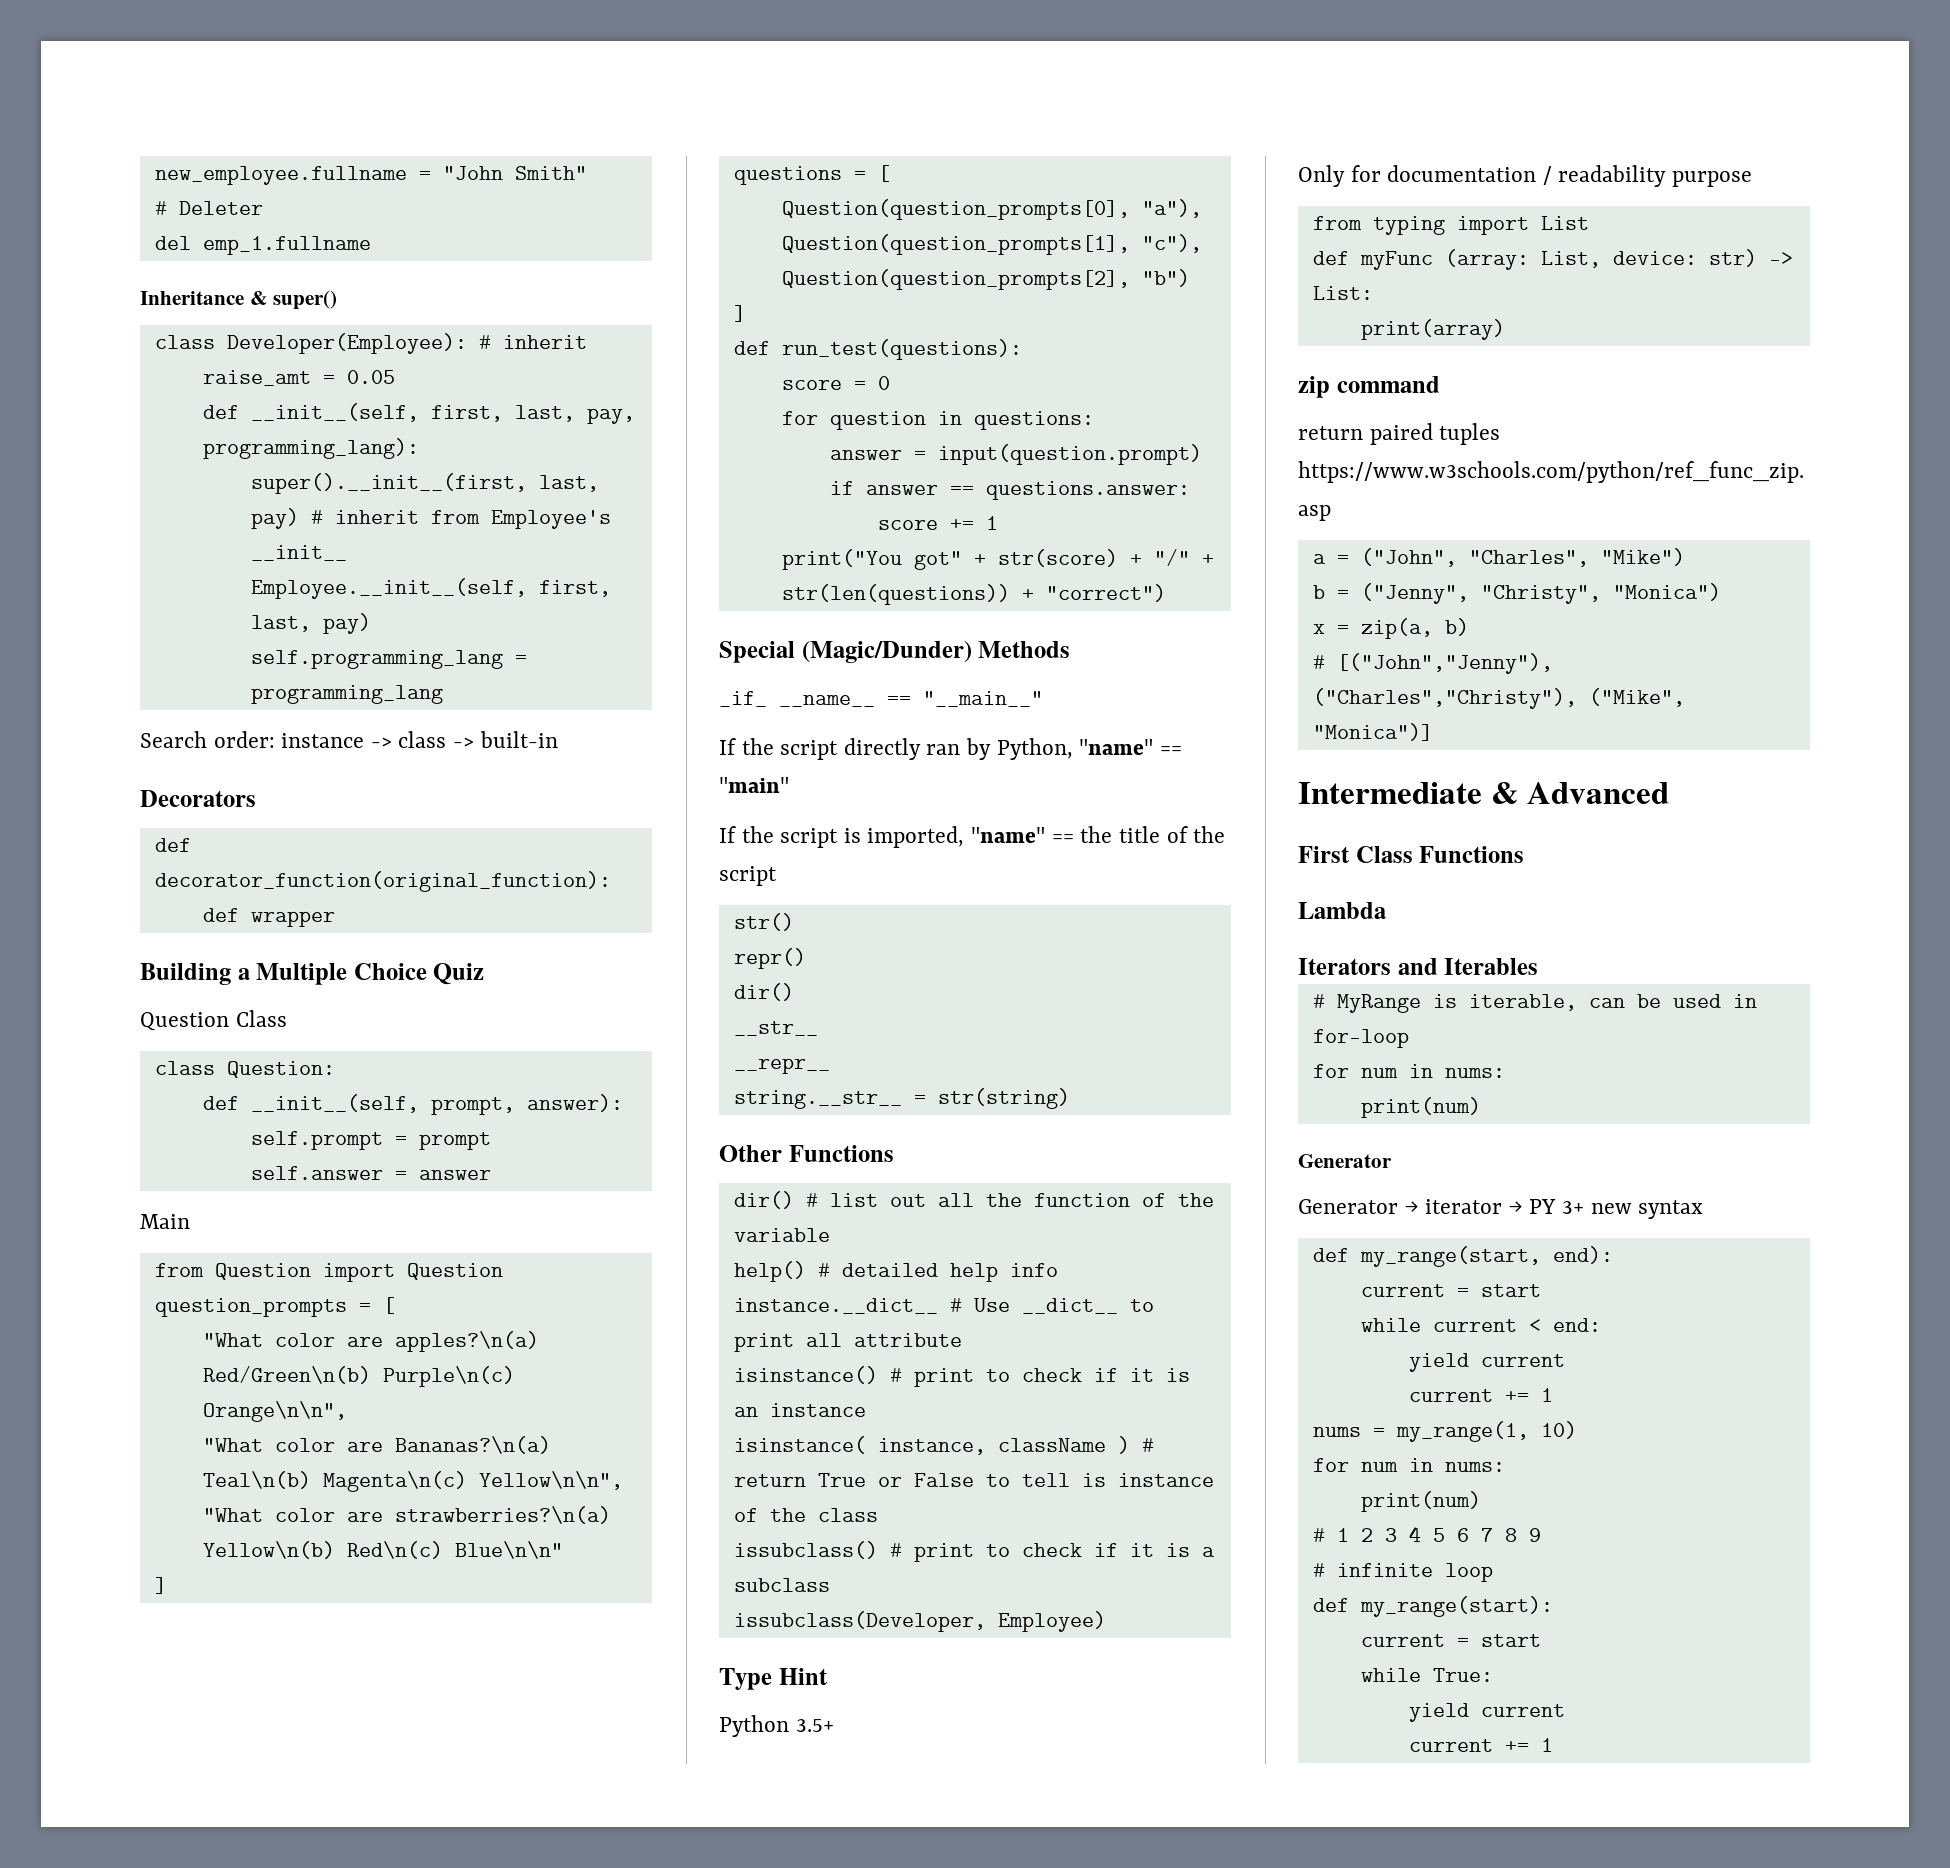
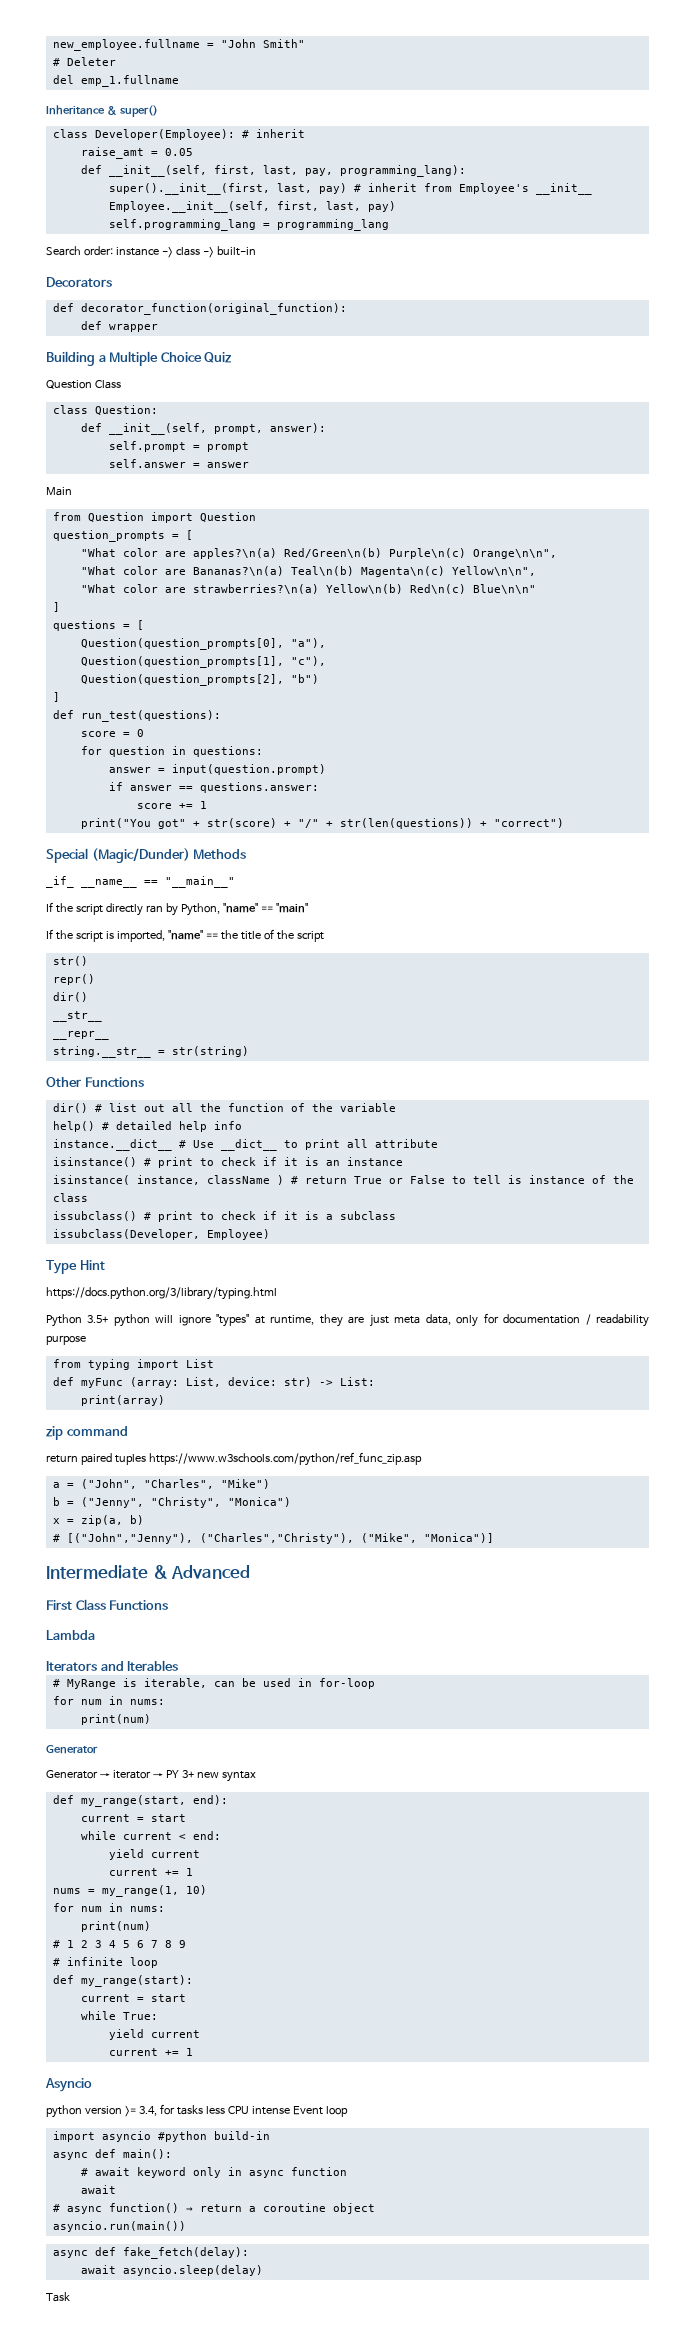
(828, 1676) none -> [46,1287,277,1300] // https://docs.python.org/3/library/typing.html
[1298,165,1345,187] // Only -> [113,1314,479,1327] python will ignore "types" at runtime, they are just meta data, only
(1553, 1745) none -> [45,2078,92,2092] [46,2104,348,2118] [52,2131,270,2142] [52,2149,172,2160] [80,2167,347,2178] [80,2185,116,2194] [52,2203,375,2214] [52,2221,186,2232] [52,2247,249,2259] [80,2265,263,2276] [46,2292,70,2302] // Asyncio // python version >= 3.4, for tasks less CPU intense Event loop // import asyncio #python build-in // async def main(): // # await keyword only in async function // await // # async function() → return a coroutine object // asyncio.run(main()) // async def fake_fetch(delay): // await asyncio.sleep(delay) // Task

